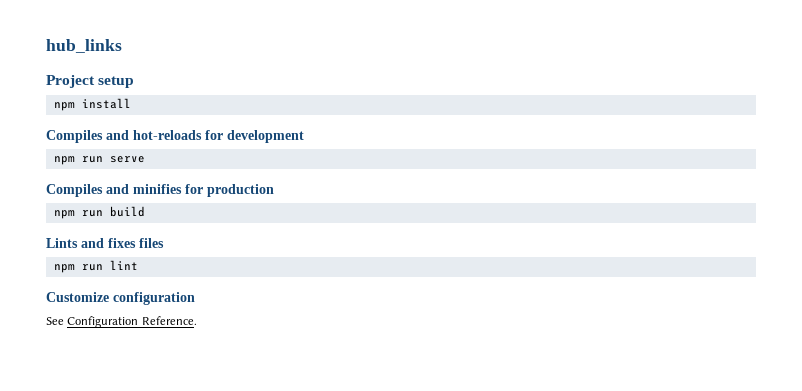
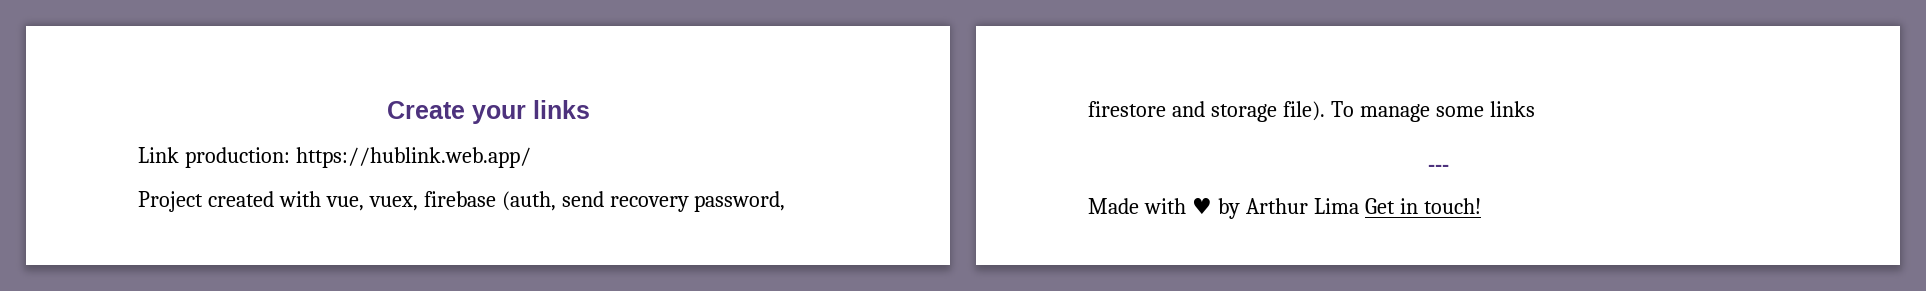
[46,39,122,53] [46,75,135,88] [53,98,131,111] [46,130,304,143] [53,156,145,165] [46,184,274,197] [53,206,145,219] [46,238,164,248] [53,260,138,273] [46,292,195,305] [46,316,197,328] hub_links // Project setup // npm install // Compiles and hot-reloads for development // npm run serve // Compiles and minifies for production // npm run build // Lints and fixes files // npm run lint // Customize configuration // See Configuration Reference. -> [386,100,590,124] [138,147,531,168] [138,191,786,212] [1088,101,1535,122] [1427,164,1449,171] [1088,197,1481,219] Create your links // Link production: https://hublink.web.app/ // Project created with vue, vuex, firebase (auth, send recovery password, firestore and storage file). To manage some links // --- // Made with ♥ by Arthur Lima Get in touch!

